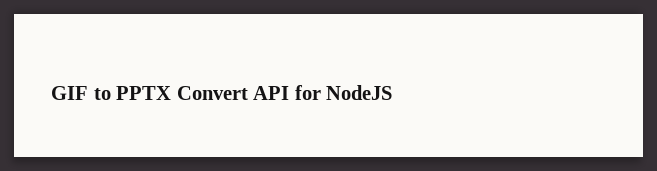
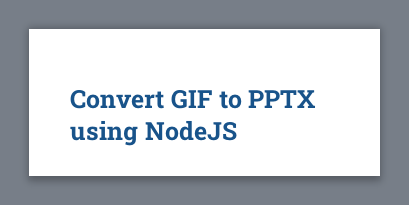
(51, 93) none -> [70,89,164,109] Convert
[176,85,321,100] Convert API for -> [70,120,138,146] using

